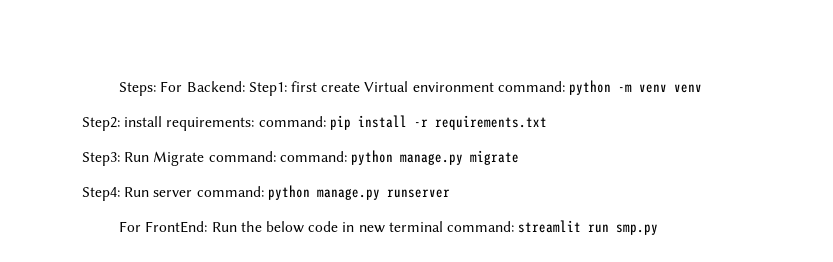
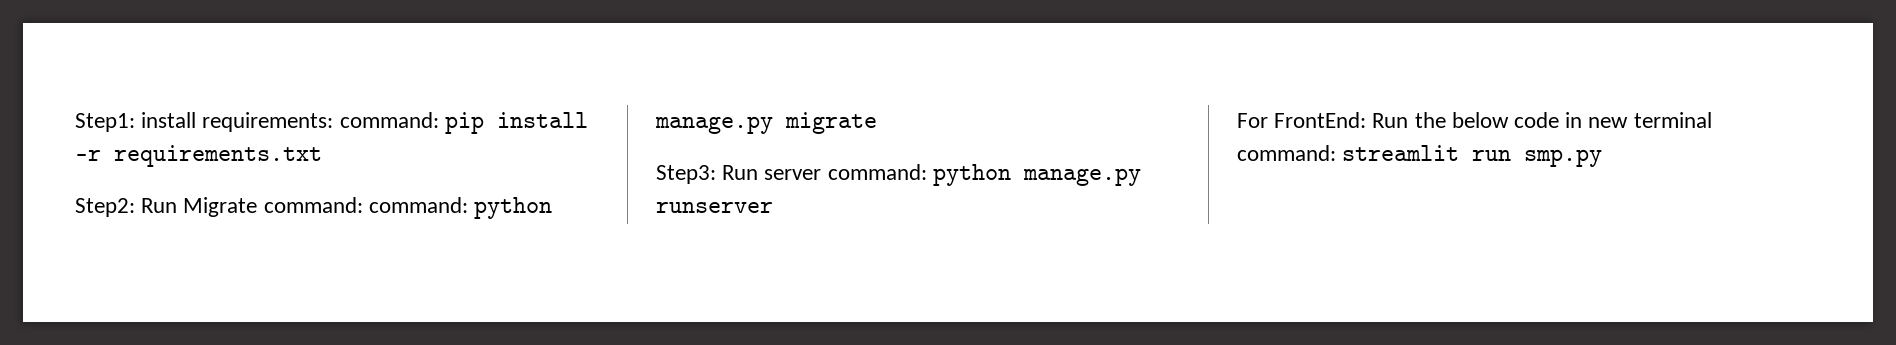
[119,80,702,96] [82,117,120,131] Steps: For Backend: Step1: first create Virtual environment command: python -m venv venv // Step2: -> [75,113,135,132] Step1:
[82,152,120,166] Step3: -> [75,198,135,217] Step2:
[82,187,120,201] Step4: -> [656,165,716,184] Step3:

